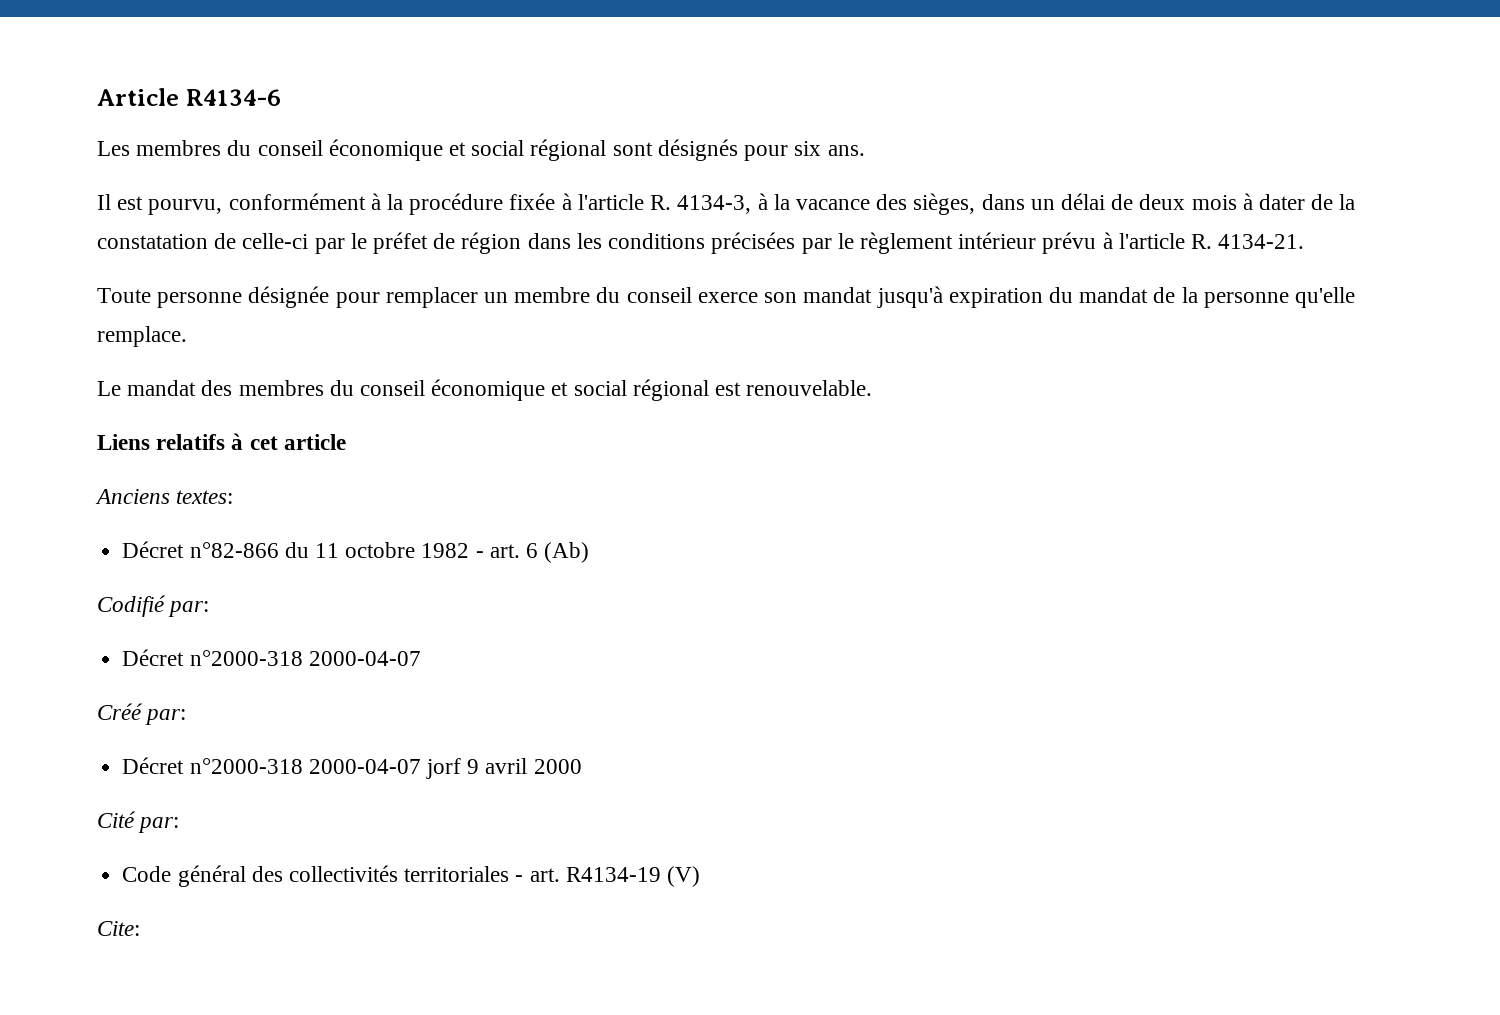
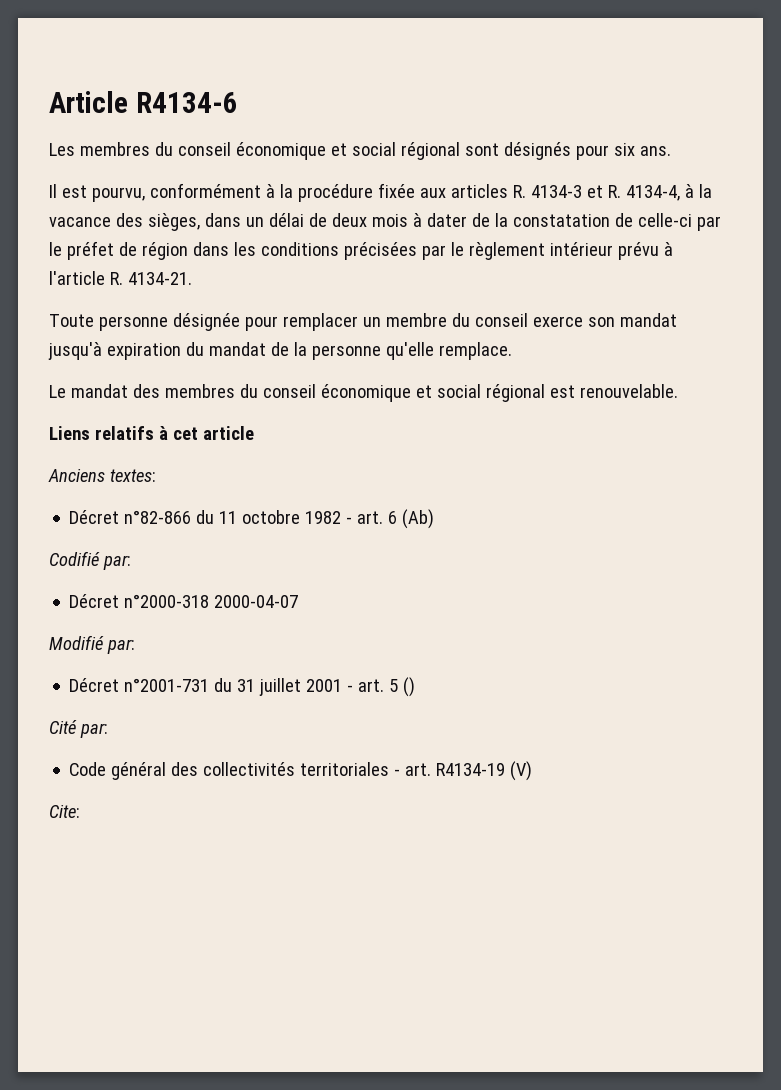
[561,193,752,214] à l'article R. 4134-3, -> [419,184,680,201] aux articles R. 4134-3 et R. 4134-4,
[97,703,187,725] [122,757,582,779] Créé par: // Décret n°2000-318 2000-04-07 jorf 9 avril 2000 -> [49,635,135,654] [69,677,416,697] Modifié par: // Décret n°2001-731 du 31 juillet 2001 - art. 5 ()

